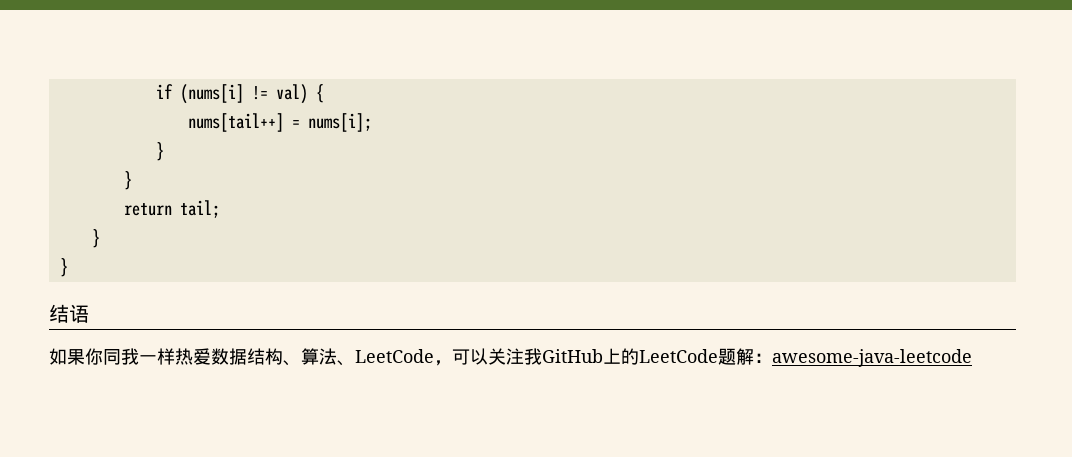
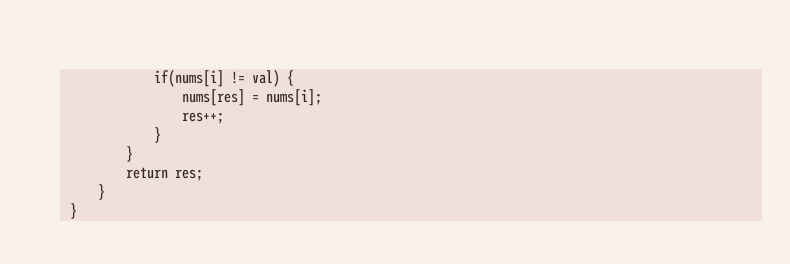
[155,84,244,104] if (nums[i] -> [154,70,225,87] if(nums[i]
[187,113,284,132] nums[tail++] -> [182,89,246,106] nums[res]
(372, 122) none -> [182,112,225,124] // res++;
[179,200,220,218] [91,229,100,248] [59,258,68,277] [49,304,89,323] [49,348,972,367] tail; // } // } // 结语 // 如果你同我一样热爱数据结构、算法、LeetCode，可以关注我GitHub上的LeetCode题解：awesome-java-leetcode -> [175,169,204,181] [98,184,106,200] [70,203,78,219] res; // } // }

